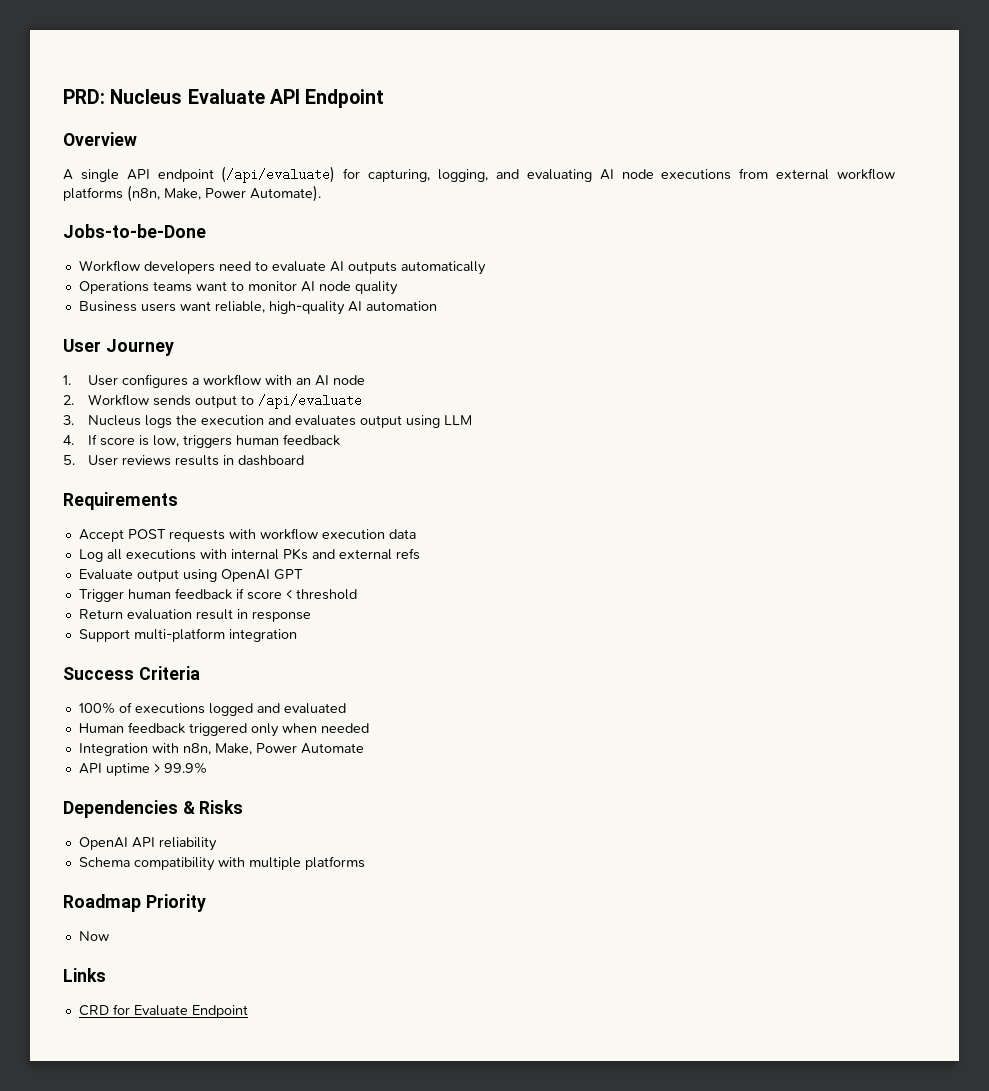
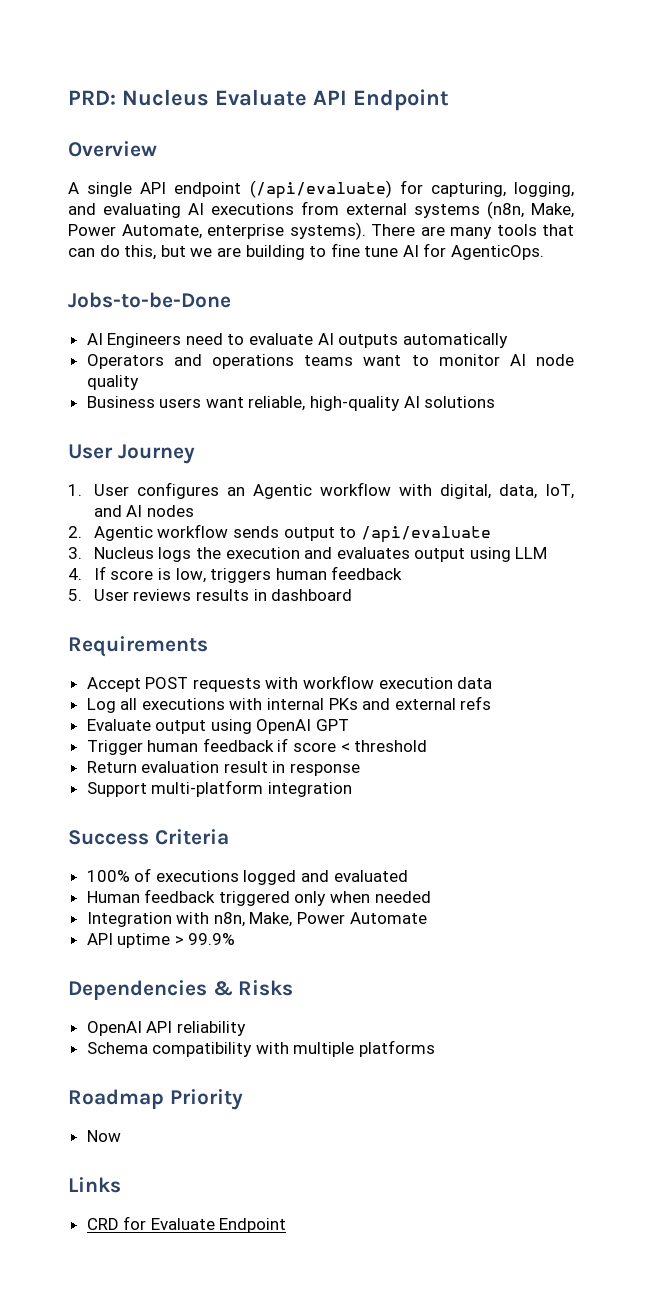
[621,169,654,179] node -> (204, 209) none
[837,168,896,180] [63,187,123,201] workflow platforms -> [414,204,480,218] systems
[250,185,321,202] Automate). -> [121,222,574,240] [68,243,545,260] Automate, enterprise systems). There are many tools that can do this, but we are building to fine tune AI for AgenticOps.
[78,260,215,274] Workflow developers -> [86,333,182,348] AI Engineers
[78,281,149,294] Operations -> [86,354,295,369] Operators and operations
[365,301,437,311] automation -> [424,396,496,408] solutions
[191,374,365,386] a workflow with an AI node -> [226,482,574,499] [93,505,194,517] an Agentic workflow with digital, data, IoT, and AI nodes
[87,394,149,406] Workflow -> [93,524,229,541] Agentic workflow

